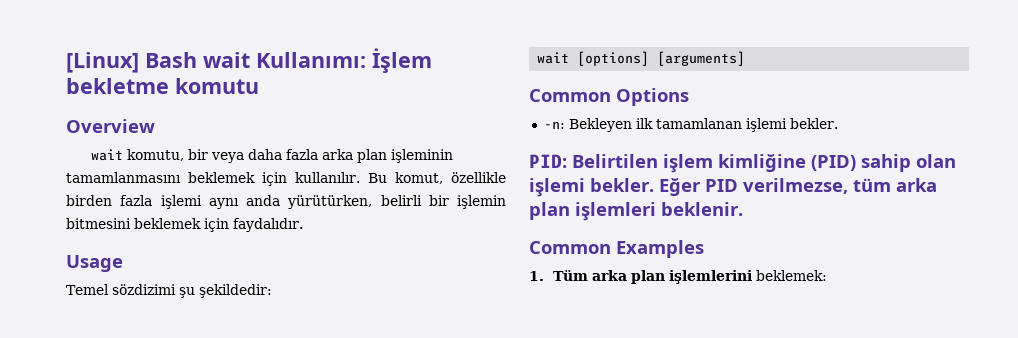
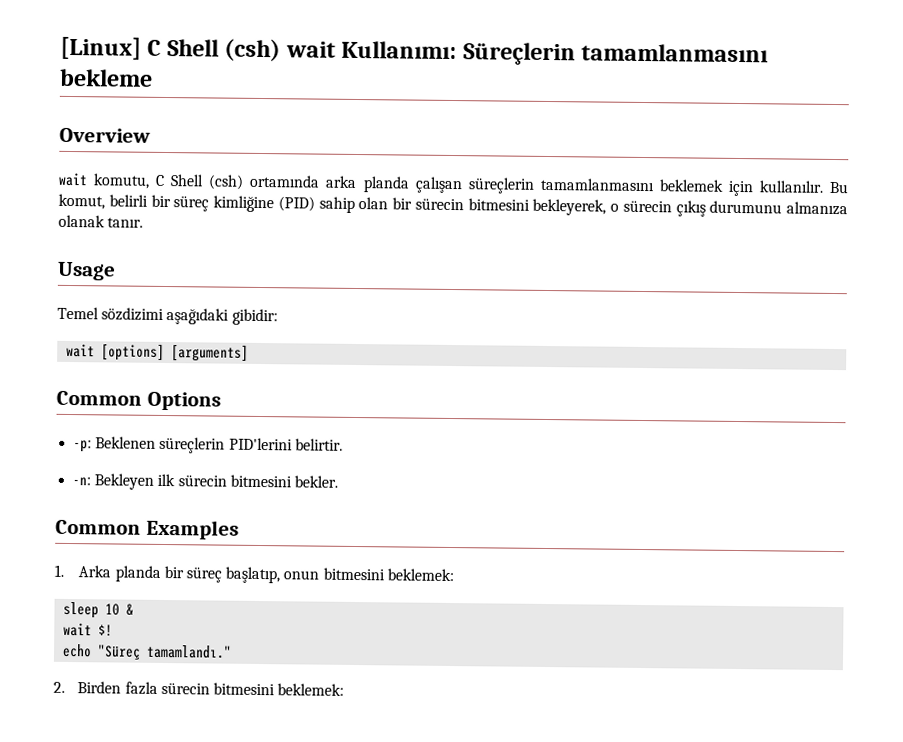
[145,48,432,73] [66,78,259,94] [66,119,155,133] [90,149,453,163] Bash wait Kullanımı: İşlem bekletme komutu // Overview // wait komutu, bir veya daha fazla arka plan işleminin -> [147,38,770,66] [59,68,153,87] [59,127,151,143] [58,172,535,194] C Shell (csh) wait Kullanımı: Süreçlerin tamamlanmasını bekleme // Overview // wait komutu, C Shell (csh) ortamında arka planda çalışan süreçlerin
[451,172,507,183] [66,195,506,209] [66,218,303,232] özellikle birden fazla işlemi aynı anda yürütürken, belirli bir işlemin bitmesini beklemek için faydalıdır. -> [108,194,848,217] [58,214,144,228] belirli bir süreç kimliğine (PID) sahip olan bir sürecin bitmesini bekleyerek, o sürecin çıkış durumunu almanıza olanak tanır.
[178,284,272,298] şu şekildedir: -> [166,308,278,326] aşağıdaki gibidir:
(689, 97) none -> [73,436,343,454] // -p: Beklenen süreçlerin PID'lerini belirtir.
[655,118,787,132] tamamlanan işlemi -> [177,474,292,488] sürecin bitmesini
[529,154,956,173] [529,178,937,197] [529,202,743,221] [529,240,704,258] [529,270,753,284] PID: Belirtilen işlem kimliğine (PID) sahip olan işlemi bekler. Eğer PID verilmezse, tüm arka plan işlemleri beklenir. // Common Examples // 1. Tüm arka plan işlemlerini -> [55,519,239,540] [54,564,454,584] [63,601,135,619] [63,622,114,637] [62,643,233,660] [53,681,276,696] Common Examples // 1. Arka planda bir süreç başlatıp, onun bitmesini beklemek: // sleep 10 & // wait $! // echo "Süreç tamamlandı." // 2. Birden fazla sürecin bitmesini

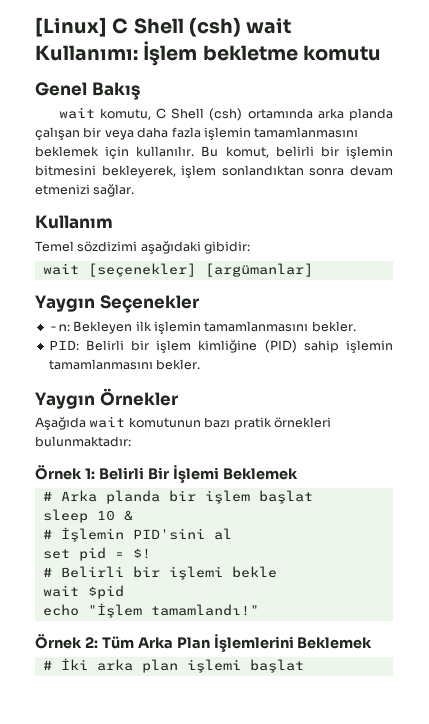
[462,42,770,66] [59,68,153,87] [59,127,151,143] Süreçlerin tamamlanmasını bekleme // Overview -> [143,41,381,66] [35,82,140,100] İşlem bekletme komutu // Genel Bakış
[467,177,535,194] süreçlerin -> [83,127,251,141] bir veya daha fazla işlemin
[173,195,848,217] [58,214,144,228] [57,261,116,281] süreç kimliğine (PID) sahip olan bir sürecin bitmesini bekleyerek, o sürecin çıkış durumunu almanıza olanak tanır. // Usage -> [346,146,393,160] [35,165,393,179] [35,183,135,197] [35,215,113,229] işlemin bitmesini bekleyerek, işlem sonlandıktan sonra devam etmenizi sağlar. // Kullanım
[101,343,250,362] [56,390,221,411] [73,436,343,454] [options] [arguments] // Common Options // -p: Beklenen süreçlerin PID'lerini belirtir. -> [87,263,313,277] [35,295,199,313] [seçenekler] [argümanlar] // Yaygın Seçenekler
[177,474,338,488] [55,519,239,540] [54,564,454,584] [63,601,135,619] [63,622,114,637] [62,643,233,660] [53,681,345,696] sürecin bitmesini bekler. // Common Examples // 1. Arka planda bir süreç başlatıp, onun bitmesini beklemek: // sleep 10 & // wait $! // echo "Süreç tamamlandı." // 2. Birden fazla sürecin bitmesini beklemek: -> [153,321,356,335] [48,339,393,354] [48,359,201,370] [35,388,178,409] [35,416,331,431] [35,436,131,447] [35,465,298,483] [42,490,313,504] [42,509,133,523] [42,527,232,542] [42,547,151,561] [42,566,277,580] [42,585,124,599] [42,603,259,618] [35,634,373,652] [42,658,304,673] işlemin tamamlanmasını bekler. // PID: Belirli bir işlem kimliğine (PID) sahip işlemin tamamlanmasını bekler. // Yaygın Örnekler // Aşağıda wait komutunun bazı pratik örnekleri bulunmaktadır: // Örnek 1: Belirli Bir İşlemi Beklemek // # Arka planda bir işlem başlat // sleep 10 & // # İşlemin PID'sini al // set pid = $! // # Belirli bir işlemi bekle // wait $pid // echo "İşlem tamamlandı!" // Örnek 2: Tüm Arka Plan İşlemlerini Beklemek // # İki arka plan işlemi başlat

